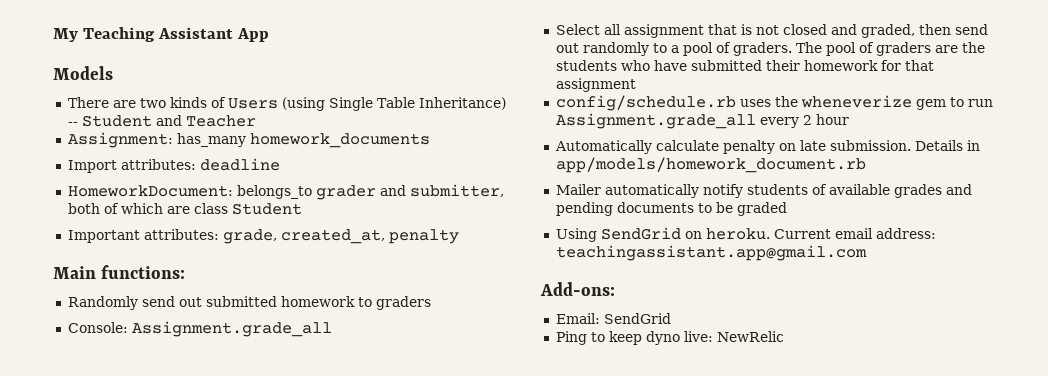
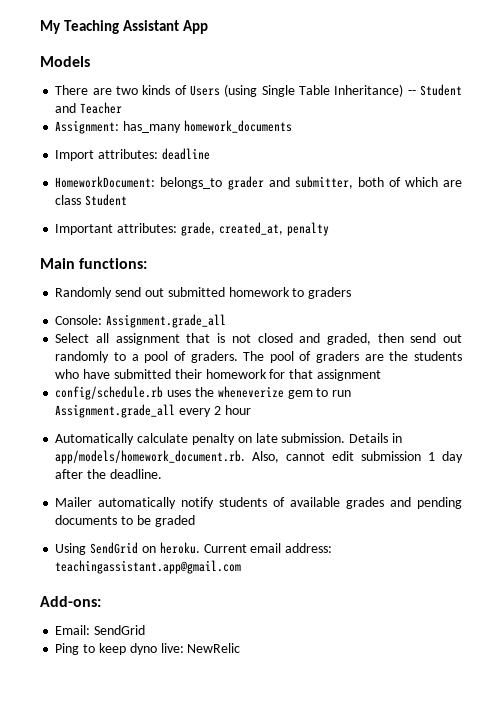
[555,157,866,173] app/models/homework_document.rb -> [55,450,463,464] [55,469,162,479] app/models/homework_document.rb. Also, cannot edit submission 1 day after the deadline.

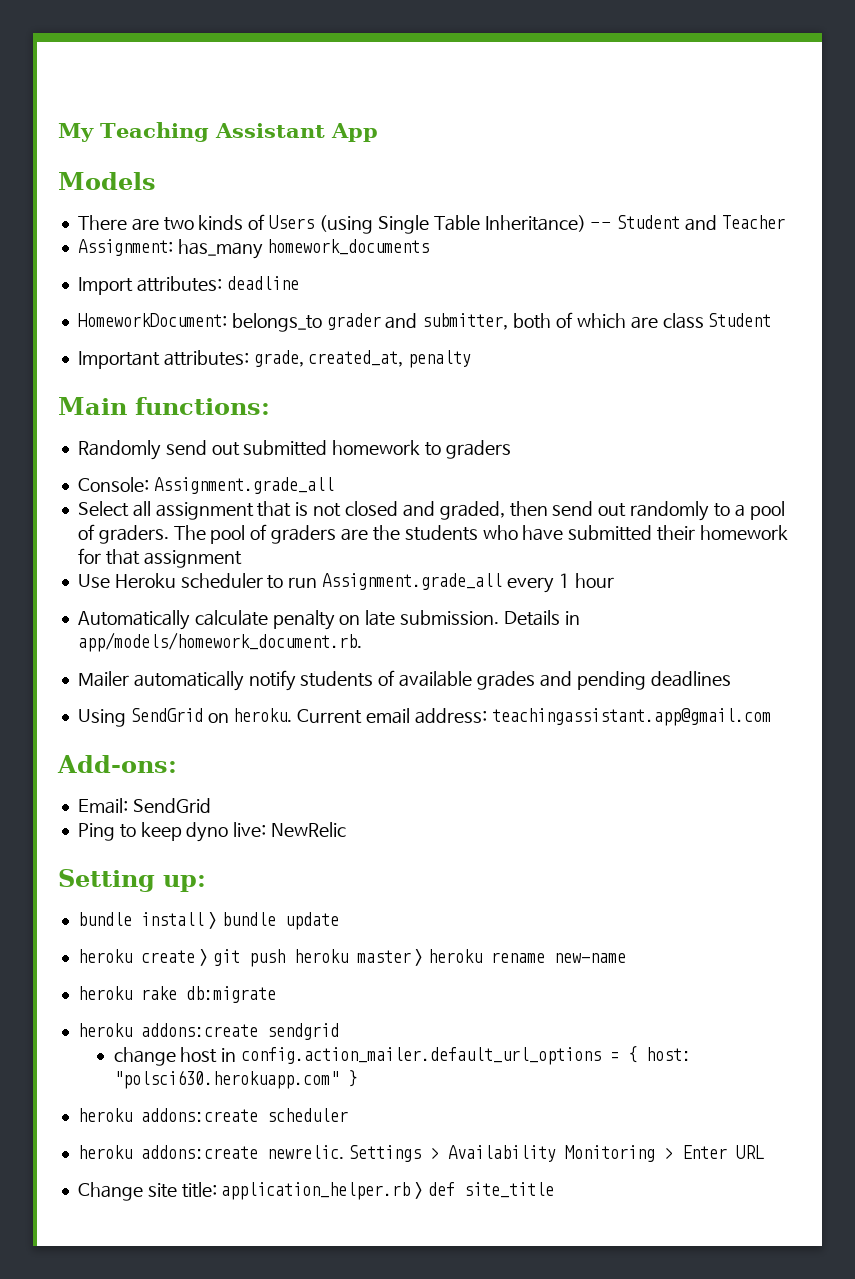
[55,386,313,400] config/schedule.rb uses the wheneverize gem -> [77,573,263,588] Use Heroku scheduler
[213,406,221,415] 2 -> [558,573,570,588] 1
[252,451,463,463] [55,469,162,479] Also, cannot edit submission 1 day after the deadline. -> (362, 642) none
[55,515,195,527] documents to be graded -> [650,671,731,687] deadlines
(241, 648) none -> [58,869,206,892] [77,912,339,930] [77,949,627,967] [77,986,276,1003] [77,1023,339,1040] [113,1046,692,1066] [113,1070,357,1089] [77,1108,348,1122] [77,1145,764,1162] [77,1182,555,1201] // Setting up: // bundle install > bundle update // heroku create > git push heroku master > heroku rename new-name // heroku rake db:migrate // heroku addons:create sendgrid // change host in config.action_mailer.default_url_options = { host: "polsci630.herokuapp.com" } // heroku addons:create scheduler // heroku addons:create newrelic. Settings > Availability Monitoring > Enter URL // Change site title: application_helper.rb > def site_title

